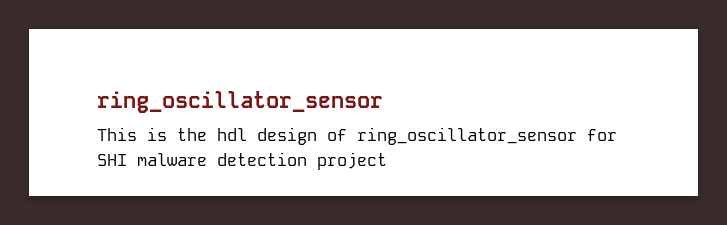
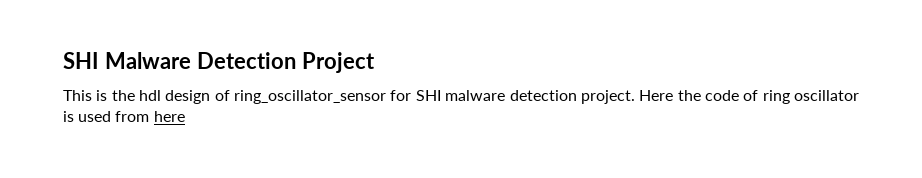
[97,91,383,113] ring_oscillator_sensor -> [63,52,375,73] SHI Malware Detection Project
[317,152,387,170] project -> [580,90,860,104] [63,111,185,122] project. Here the code of ring oscillator is used from here

